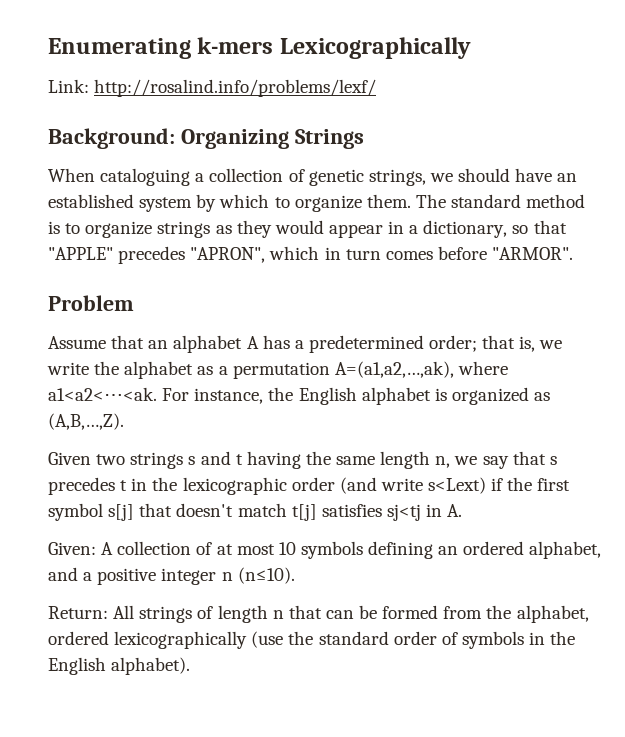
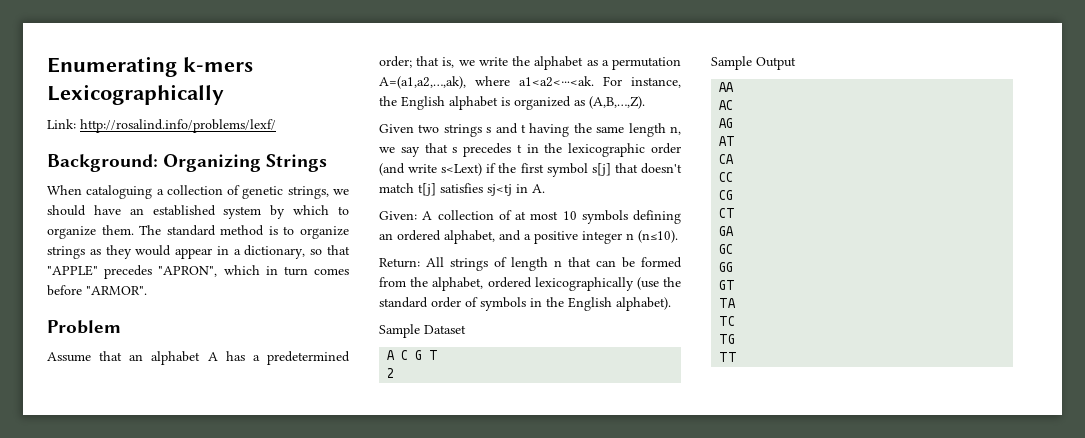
(191, 666) none -> [379,324,466,338] [387,350,439,360] [387,368,395,378] [711,56,796,70] [719,82,735,92] [719,100,734,110] [719,118,734,128] [719,136,736,146] [719,154,735,164] [719,172,734,182] [719,190,734,200] [719,208,736,218] [719,226,735,236] [719,244,734,254] [719,262,734,272] [719,280,736,290] [719,298,737,308] [719,316,736,326] [719,334,736,344] [719,352,738,362] // Sample Dataset // A C G T // 2 // Sample Output // AA // AC // AG // AT // CA // CC // CG // CT // GA // GC // GG // GT // TA // TC // TG // TT

